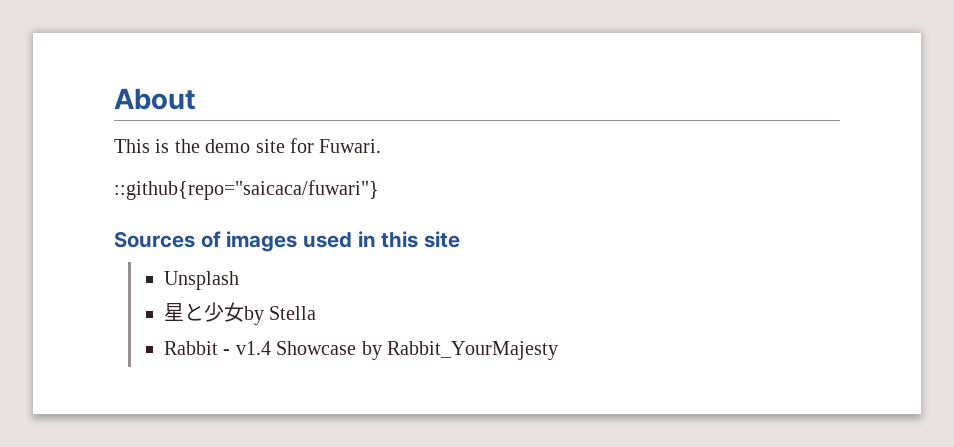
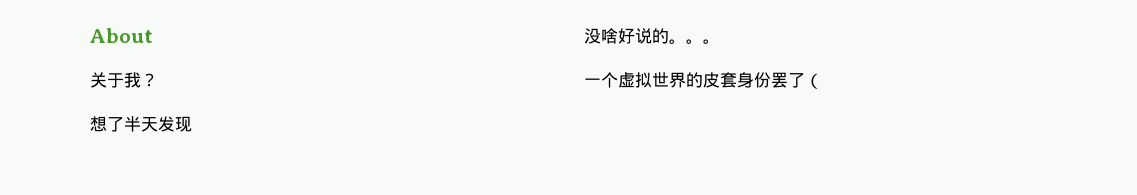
[114,138,382,153] [114,180,379,200] [114,231,461,252] [164,271,240,290] [164,302,317,325] [164,341,559,360] This is the demo site for Fuwari. // ::github{repo="saicaca/fuwari"} // Sources of images used in this site // Unsplash // 星と少女by Stella // Rabbit - v1.4 Showcase by Rabbit_YourMajesty -> [90,72,158,88] [90,116,192,132] [584,28,720,44] [584,72,822,89] 关于我？ // 想了半天发现 // 没啥好说的。。。 // 一个虚拟世界的皮套身份罢了（

